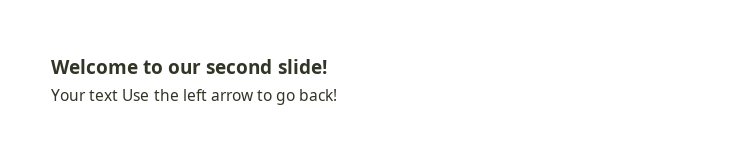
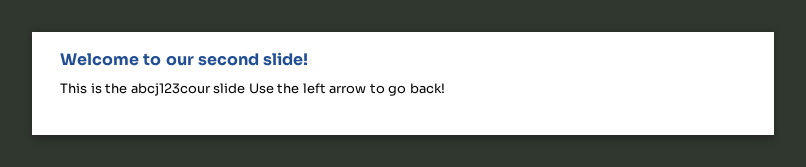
[51,89,119,101] Your text -> [60,83,246,96] This is the abcj123cour slide

